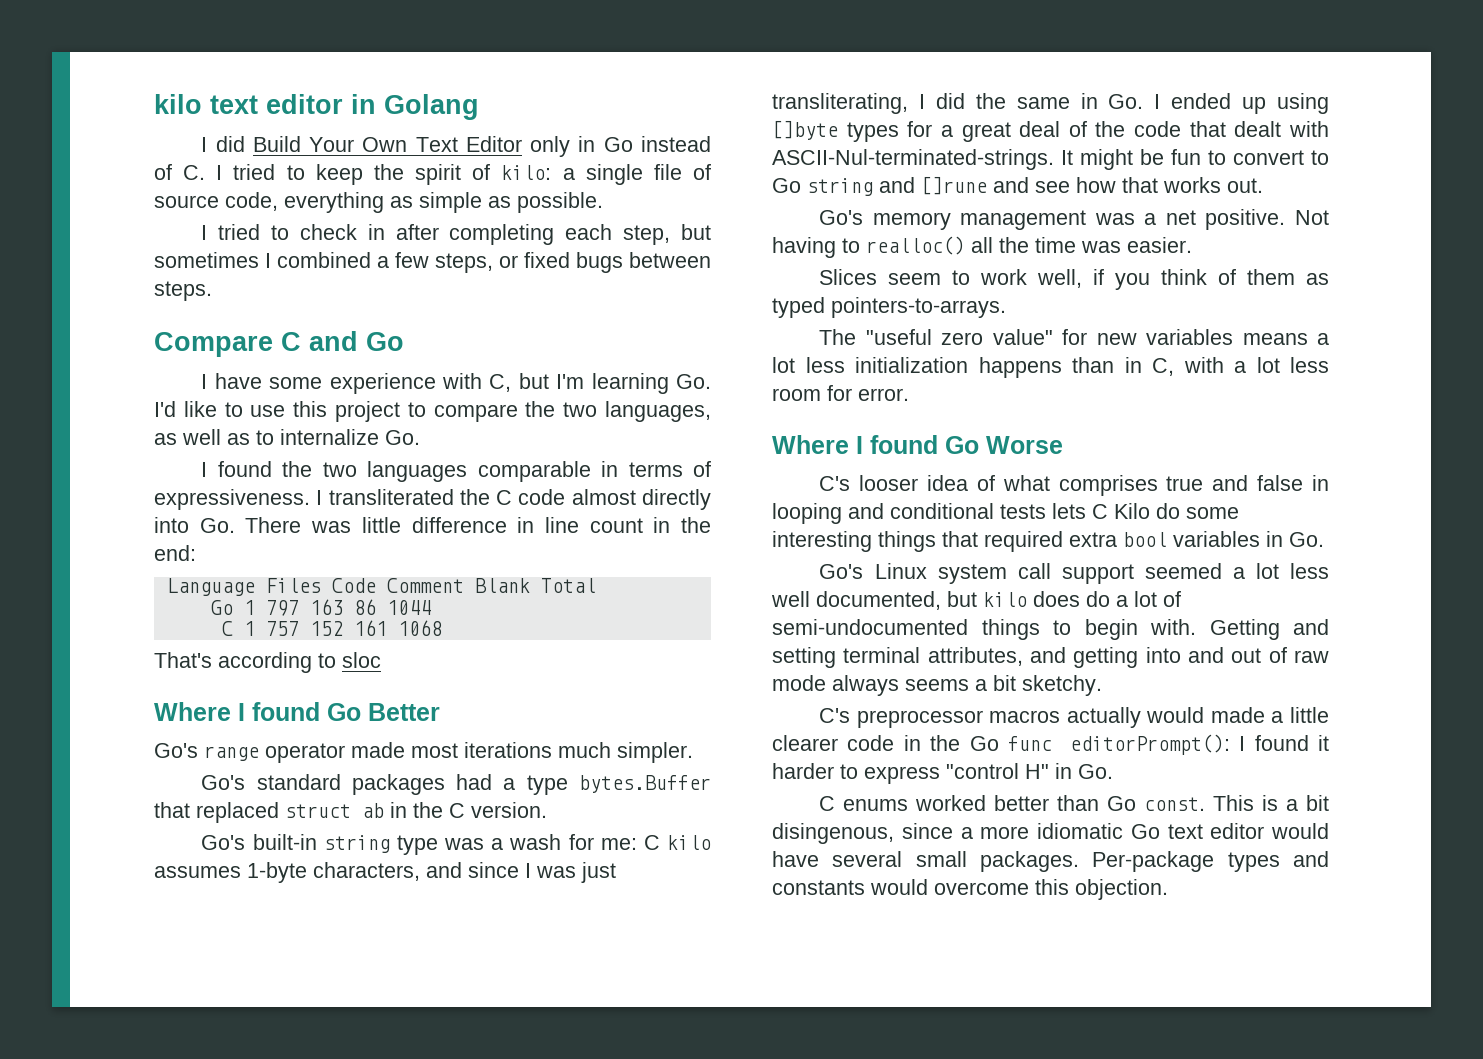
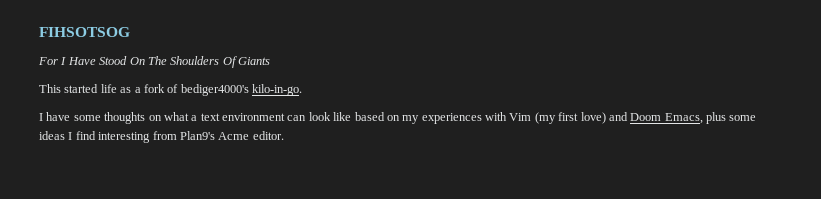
[154,94,479,120] [201,136,712,157] [154,164,711,185] [154,192,603,213] [201,224,712,245] [154,252,711,273] [154,281,212,301] [154,331,404,357] [201,373,711,394] [154,401,711,422] [154,429,420,445] [201,461,711,482] [154,489,711,510] [154,517,711,533] [154,545,196,561] [166,578,596,596] [210,599,431,616] [221,620,442,636] [154,652,381,673] [154,702,440,721] [154,742,693,763] [201,774,711,795] [154,802,547,823] [201,834,711,855] [154,862,616,883] [772,93,1329,114] [772,120,1329,142] [772,149,1329,170] [772,176,1263,196] [819,209,1329,230] [772,236,1192,258] [819,269,1329,290] [772,297,1006,318] [819,329,1329,345] [772,357,1329,378] [772,385,909,401] [772,435,1063,454] [819,475,1329,496] [772,503,1239,524] [772,531,1324,552] [819,563,1329,584] [771,591,1181,610] [772,619,1329,640] [772,647,1329,668] [772,675,1102,696] [819,707,1329,728] [772,734,1329,755] [772,763,1113,784] [819,795,1329,811] [772,823,1329,844] [772,851,1329,872] [772,879,1168,900] kilo text editor in Golang // I did Build Your Own Text Editor only in Go instead of C. I tried to keep the spirit of kilo: a single file of source code, everything as simple as possible. // I tried to check in after completing each step, but sometimes I combined a few steps, or fixed bugs between steps. // Compare C and Go // I have some experience with C, but I'm learning Go. I'd like to use this project to compare the two languages, as well as to internalize Go. // I found the two languages comparable in terms of expressiveness. I transliterated the C code almost directly into Go. There was little difference in line count in the end: // Language Files Code Comment Blank Total // Go 1 797 163 86 1044 // C 1 757 152 161 1068 // That's according to sloc // Where I found Go Better // Go's range operator made most iterations much simpler. // Go's standard packages had a type bytes.Buffer that replaced struct ab in the C version. // Go's built-in string type was a wash for me: C kilo assumes 1-byte characters, and since I was just transliterating, I did the same in Go. I ended up using []byte types for a great deal of the code that dealt with ASCII-Nul-terminated-strings. It might be fun to convert to Go string and []rune and see how that works out. // Go's memory management was a net positive. Not having to realloc() all the time was easier. // Slices seem to work well, if you think of them as typed pointers-to-arrays. // The "useful zero value" for new variables means a lot less initialization happens than in C, with a lot less room for error. // Where I found Go Worse // C's looser idea of what comprises true and false in looping and conditional tests lets C Kilo do some interesting things that required extra bool variables in Go. // Go's Linux system call support seemed a lot less well documented, but kilo does do a lot of semi-undocumented things to begin with. Getting and setting terminal attributes, and getting into and out of raw mode always seems a bit sketchy. // C's preprocessor macros actually would made a little clearer code in the Go func editorPrompt(): I found it harder to express "control H" in Go. // C enums worked better than Go const. This is a bit disingenous, since a more idiomatic Go text editor would have several small packages. Per-package types and constants would overcome this objection. -> [39,27,130,37] [38,56,270,68] [39,84,302,96] [39,112,757,124] [39,131,284,143] FIHSOTSOG // For I Have Stood On The Shoulders Of Giants // This started life as a fork of bediger4000's kilo-in-go. // I have some thoughts on what a text environment can look like based on my experiences with Vim (my first love) and Doom Emacs, plus some ideas I find interesting from Plan9's Acme editor.

